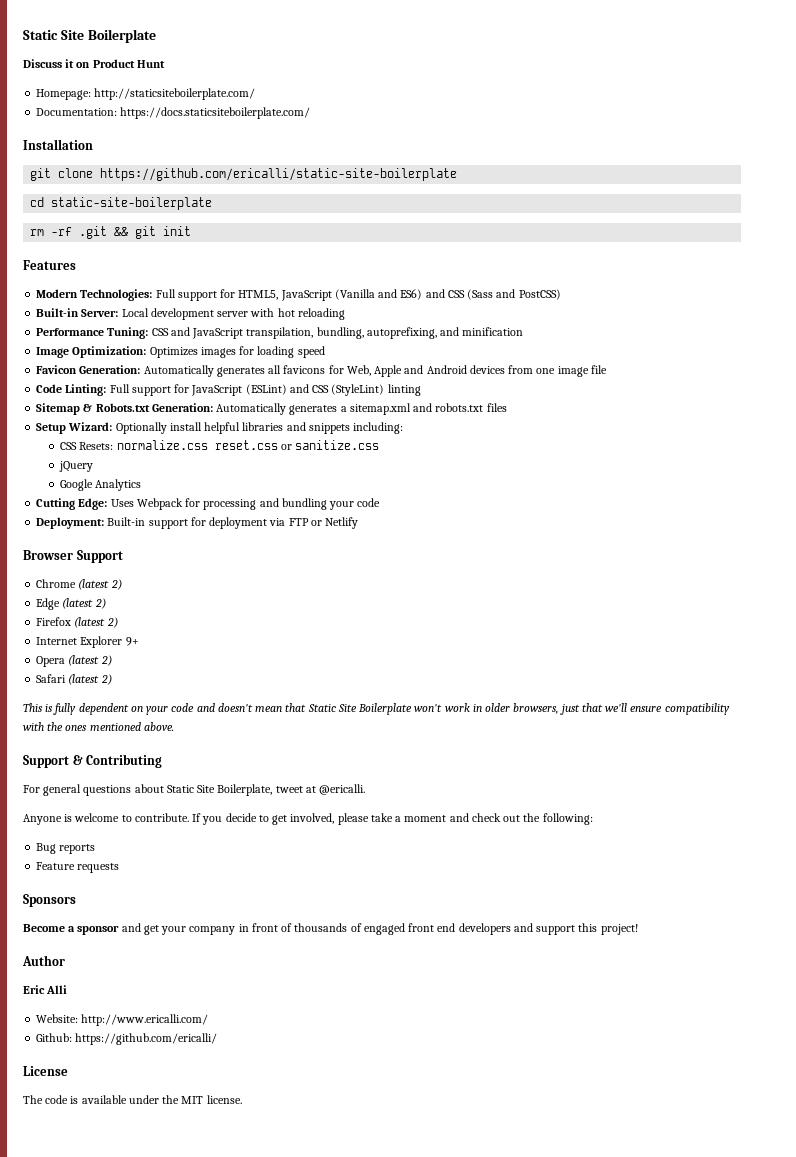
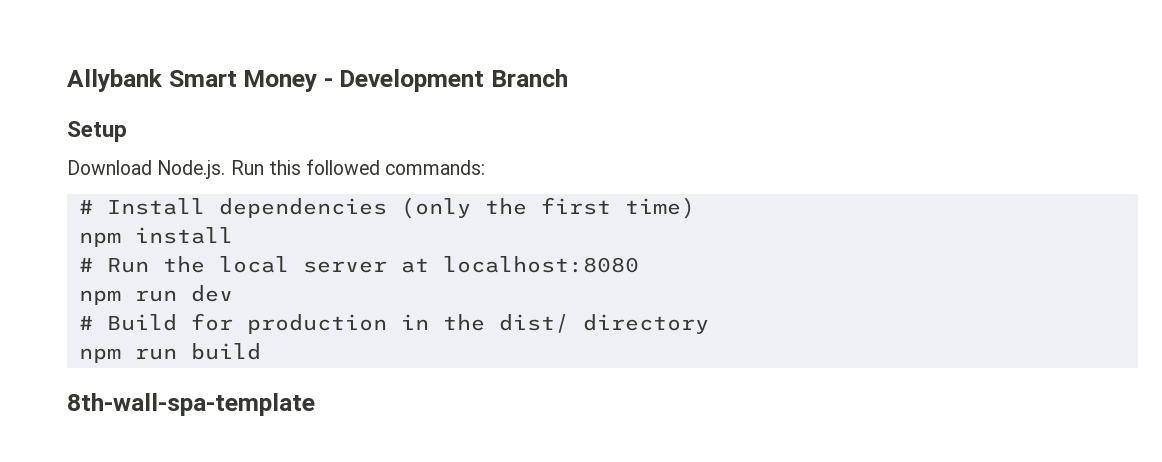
[23,29,156,43] [23,59,165,68] [36,88,256,100] [36,107,311,119] [23,139,93,150] [30,168,458,181] [30,197,213,210] [30,226,192,239] [23,260,76,270] [36,289,561,301] [36,308,345,320] [36,327,524,339] [36,346,325,358] [36,365,607,377] [36,384,421,396] [36,403,507,415] [36,422,404,434] [60,440,379,450] [59,461,94,472] [60,479,142,491] [36,498,381,510] [36,517,359,529] [23,550,123,563] [36,579,122,590] [36,598,106,610] [36,617,118,628] [36,636,139,648] [36,655,112,667] [36,674,112,685] [23,703,730,715] [23,722,174,731] [23,754,163,768] [23,784,366,796] [23,813,593,825] [36,843,96,854] [36,862,120,873] [23,894,76,907] [23,923,638,935] [22,955,65,966] [23,985,68,994] [36,1014,209,1026] [36,1033,218,1045] [23,1066,68,1076] [23,1095,242,1104] Static Site Boilerplate // Discuss it on Product Hunt // Homepage: http://staticsiteboilerplate.com/ // Documentation: https://docs.staticsiteboilerplate.com/ // Installation // git clone https://github.com/ericalli/static-site-boilerplate // cd static-site-boilerplate // rm -rf .git && git init // Features // Modern Technologies: Full support for HTML5, JavaScript (Vanilla and ES6) and CSS (Sass and PostCSS) // Built-in Server: Local development server with hot reloading // Performance Tuning: CSS and JavaScript transpilation, bundling, autoprefixing, and minification // Image Optimization: Optimizes images for loading speed // Favicon Generation: Automatically generates all favicons for Web, Apple and Android devices from one image file // Code Linting: Full support for JavaScript (ESLint) and CSS (StyleLint) linting // Sitemap & Robots.txt Generation: Automatically generates a sitemap.xml and robots.txt files // Setup Wizard: Optionally install helpful libraries and snippets including: // CSS Resets: normalize.css reset.css or sanitize.css // jQuery // Google Analytics // Cutting Edge: Uses Webpack for processing and bundling your code // Deployment: Built-in support for deployment via FTP or Netlify // Browser Support // Chrome (latest 2) // Edge (latest 2) // Firefox (latest 2) // Internet Explorer 9+ // Opera (latest 2) // Safari (latest 2) // This is fully dependent on your code and doesn't mean that Static Site Boilerplate won't work in older browsers, just that we'll ensure compatibility with the ones mentioned above. // Support & Contributing // For general questions about Static Site Boilerplate, tweet at @ericalli. // Anyone is welcome to contribute. If you decide to get involved, please take a moment and check out the following: // Bug reports // Feature requests // Sponsors // Become a sponsor and get your company in front of thousands of engaged front end developers and support this project! // Author // Eric Alli // Website: http://www.ericalli.com/ // Github: https://github.com/ericalli/ // License // The code is available under the MIT license. -> [67,69,569,92] [67,121,127,142] [67,159,486,179] [78,197,695,219] [78,227,233,247] [78,256,639,273] [78,285,233,305] [78,313,709,334] [78,343,261,363] [67,393,315,416] Allybank Smart Money - Development Branch // Setup // Download Node.js. Run this followed commands: // # Install dependencies (only the first time) // npm install // # Run the local server at localhost:8080 // npm run dev // # Build for production in the dist/ directory // npm run build // 8th-wall-spa-template

